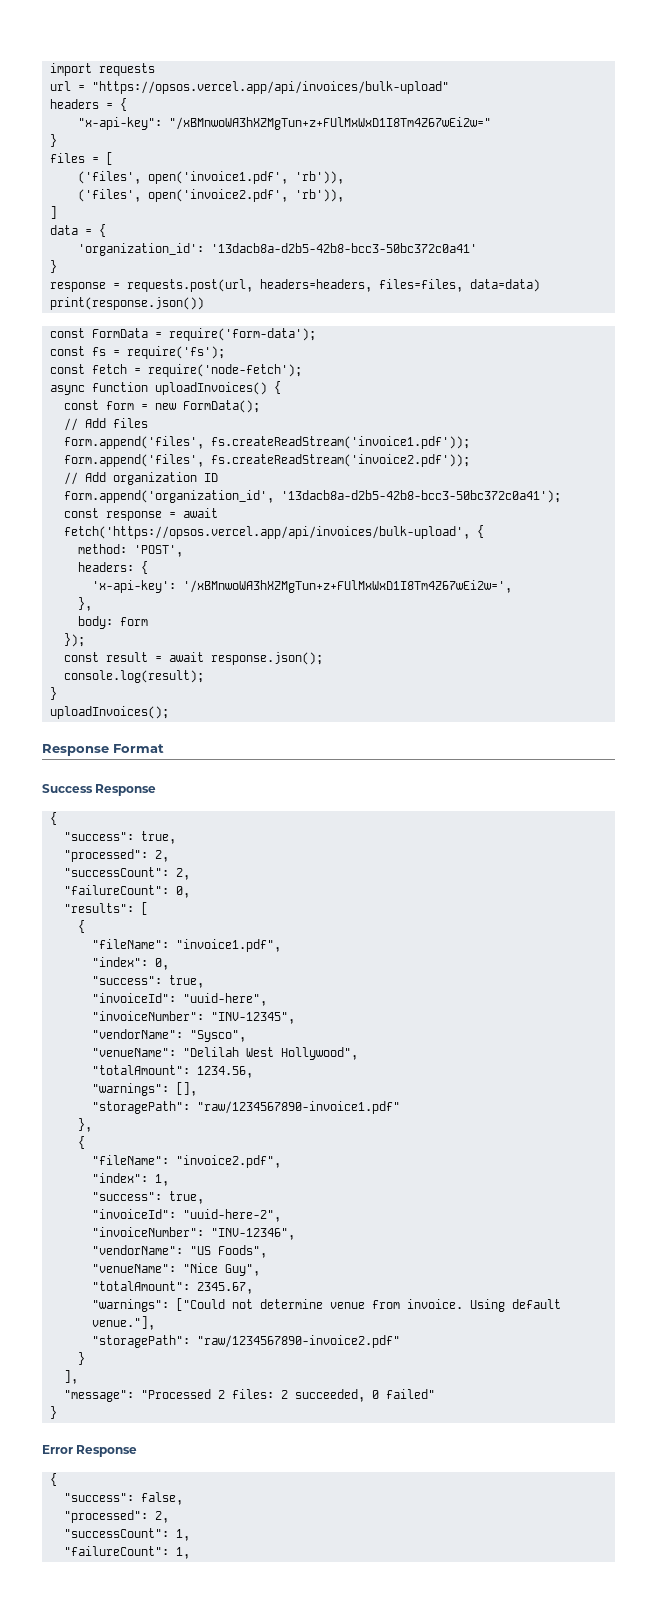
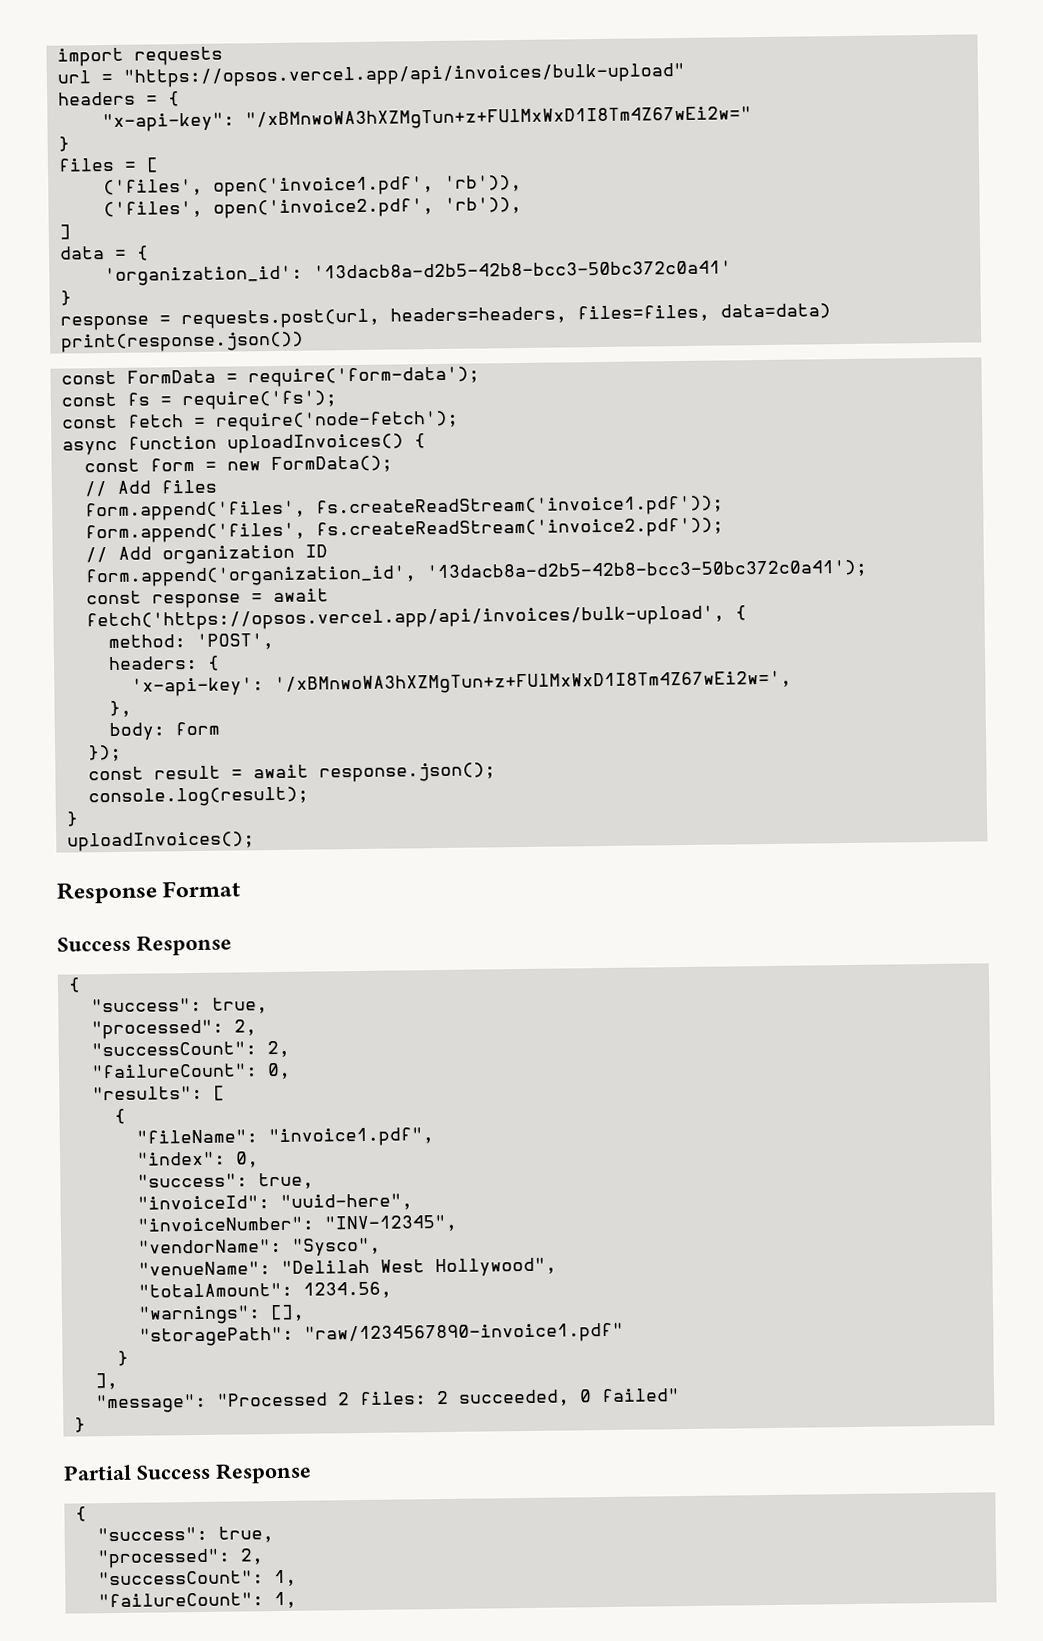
[77,1118,92,1132] [77,1136,85,1149] [91,1155,281,1168] [91,1173,169,1186] [91,1191,204,1204] [91,1209,281,1222] [91,1227,295,1240] [91,1245,267,1258] [91,1263,260,1276] [91,1281,253,1294] [91,1298,561,1312] [91,1316,155,1330] [91,1335,400,1348] // }, // { // "fileName": "invoice2.pdf", // "index": 1, // "success": true, // "invoiceId": "uuid-here-2", // "invoiceNumber": "INV-12346", // "vendorName": "US Foods", // "venueName": "Nice Guy", // "totalAmount": 2345.67, // "warnings": ["Could not determine venue from invoice. Using default venue."], // "storagePath": "raw/1234567890-invoice2.pdf" -> (624, 1333) none
[42,1445,138,1457] [49,1473,57,1486] [63,1492,183,1505] Error Response // { // "success": false, -> [63,1462,312,1484] [74,1506,87,1522] [96,1526,274,1543] Partial Success Response // { // "success": true,

